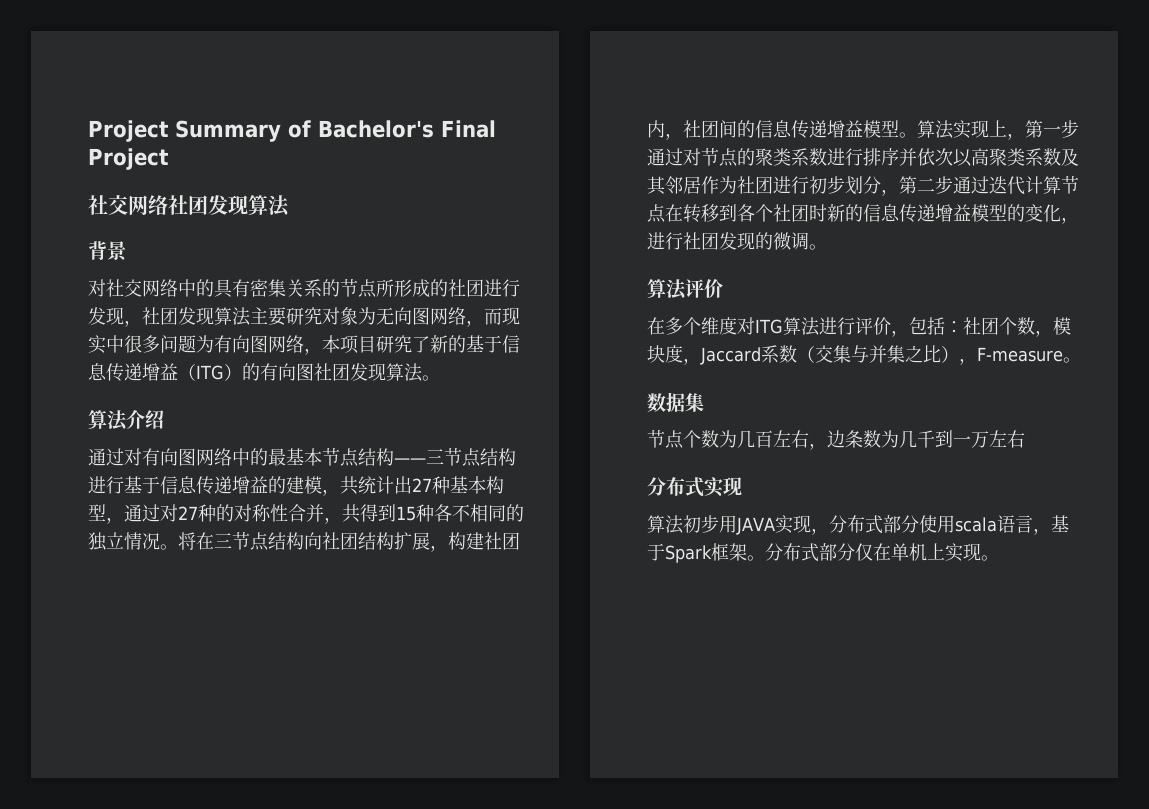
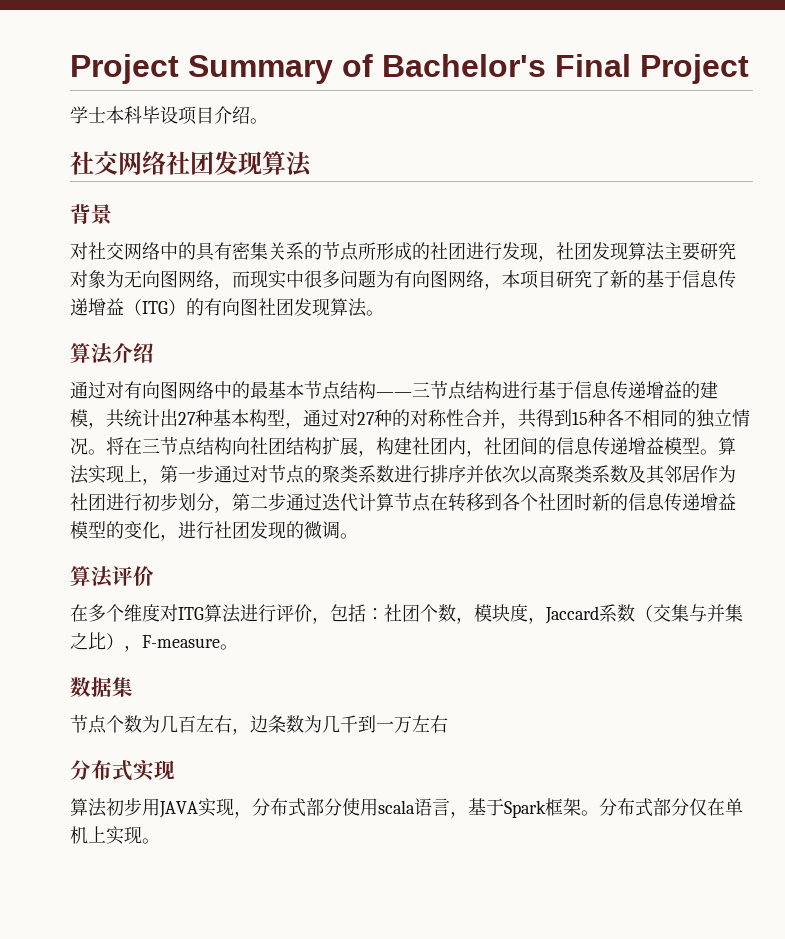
(169, 159) none -> [70,106,268,125] // 学士本科毕设项目介绍。

